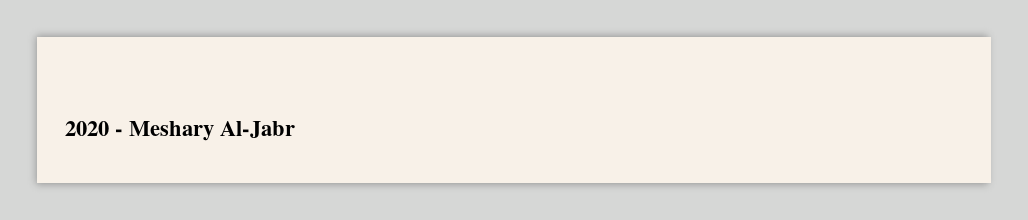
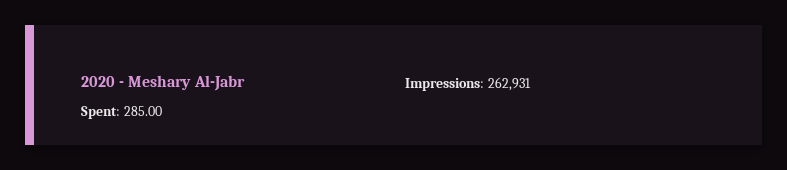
(296, 129) none -> [81,106,162,119] [405,77,531,91] // Spent: 285.00 // Impressions: 262,931

